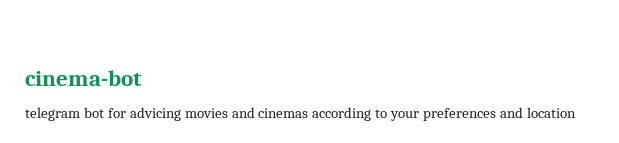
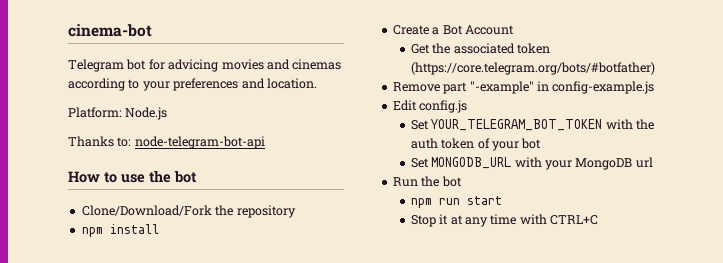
[25,107,80,121] telegram -> [68,59,124,72] Telegram
[526,107,576,118] location -> [266,78,317,89] [68,107,168,120] [68,136,265,149] [68,170,197,183] [81,205,296,218] [81,224,159,237] [392,25,514,35] [410,43,550,54] [410,62,655,75] [392,81,655,94] [392,100,468,113] [410,119,654,131] [410,138,542,151] [410,157,653,170] [392,176,462,187] [410,196,502,208] [410,214,599,227] location. // Platform: Node.js // Thanks to: node-telegram-bot-api // How to use the bot // Clone/Download/Fork the repository // npm install // Create a Bot Account // Get the associated token (https://core.telegram.org/bots/#botfather) // Remove part "-example" in config-example.js // Edit config.js // Set YOUR_TELEGRAM_BOT_TOKEN with the auth token of your bot // Set MONGODB_URL with your MongoDB url // Run the bot // npm run start // Stop it at any time with CTRL+C

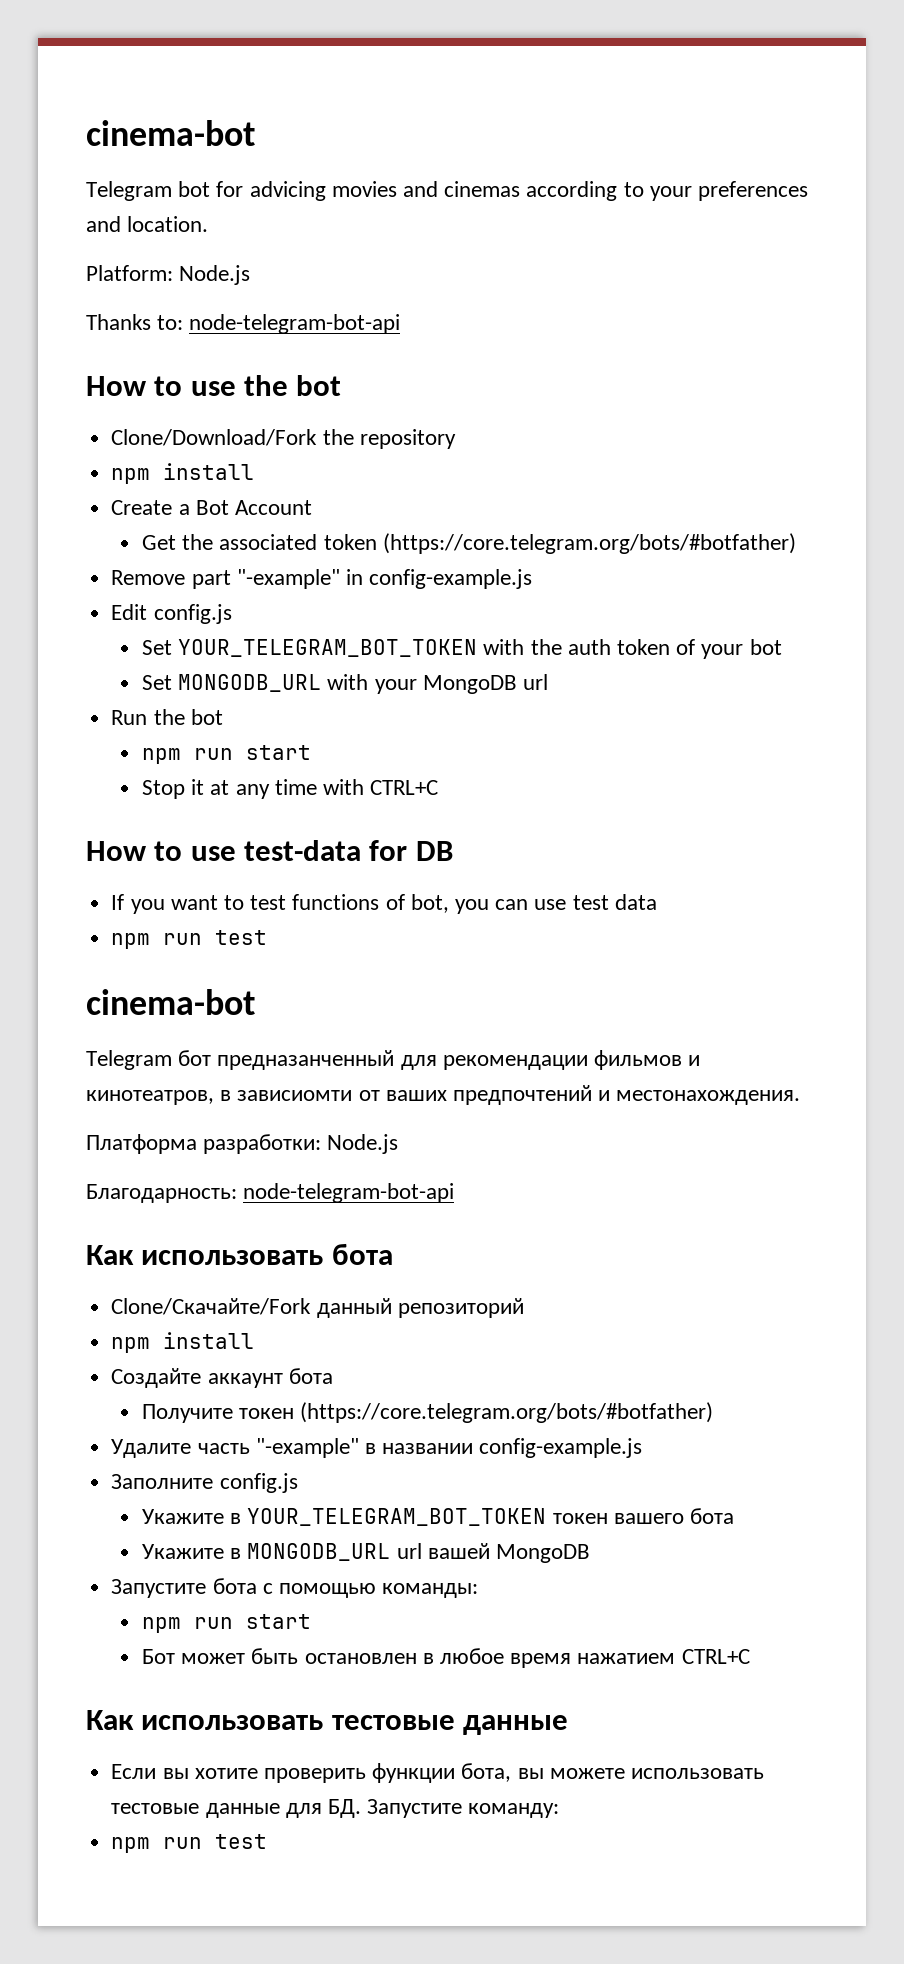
(599, 220) none -> [86,840,453,861] [111,894,657,914] [111,930,268,949] [86,989,255,1015] [86,1050,701,1070] [86,1085,801,1105] [86,1134,399,1154] [86,1183,455,1203] [86,1243,393,1265] [111,1298,524,1318] [111,1332,255,1353] [111,1368,333,1388] [141,1402,714,1423] [111,1438,643,1458] [111,1473,298,1493] [141,1508,734,1526] [141,1543,590,1563] [111,1578,479,1598] [141,1614,311,1633] [141,1648,750,1668] [86,1710,569,1735] [111,1763,764,1783] [111,1799,560,1818] [111,1834,268,1853] // How to use test-data for DB // If you want to test functions of bot, you can use test data // npm run test // cinema-bot // Telegram бот предназанченный для рекомендации фильмов и кинотеатров, в зависиомти от ваших предпочтений и местонахождения. // Платформа разработки: Node.js // Благодарность: node-telegram-bot-api // Как использовать бота // Clone/Скачайте/Fork данный репозиторий // npm install // Создайте аккаунт бота // Получите токен (https://core.telegram.org/bots/#botfather) // Удалите часть "-example" в названии config-example.js // Заполните config.js // Укажите в YOUR_TELEGRAM_BOT_TOKEN токен вашего бота // Укажите в MONGODB_URL url вашей MongoDB // Запустите бота с помощью команды: // npm run start // Бот может быть остановлен в любое время нажатием CTRL+C // Как использовать тестовые данные // Если вы хотите проверить функции бота, вы можете использовать тестовые данные для БД. Запустите команду: // npm run test

